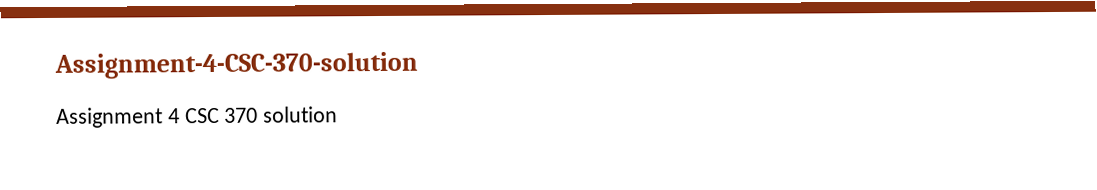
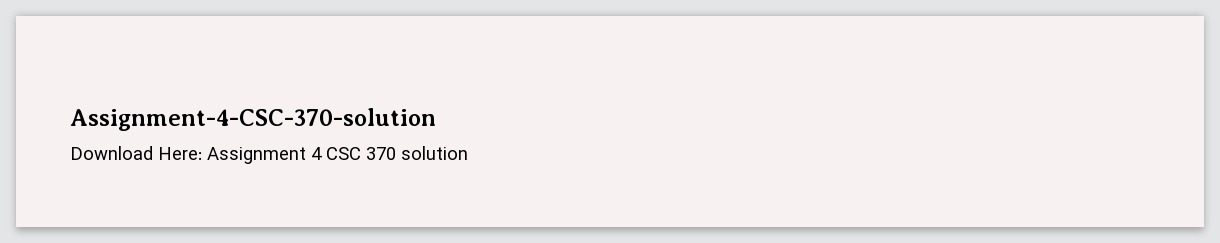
(418, 65) none -> [70,146,202,160] Download Here:

